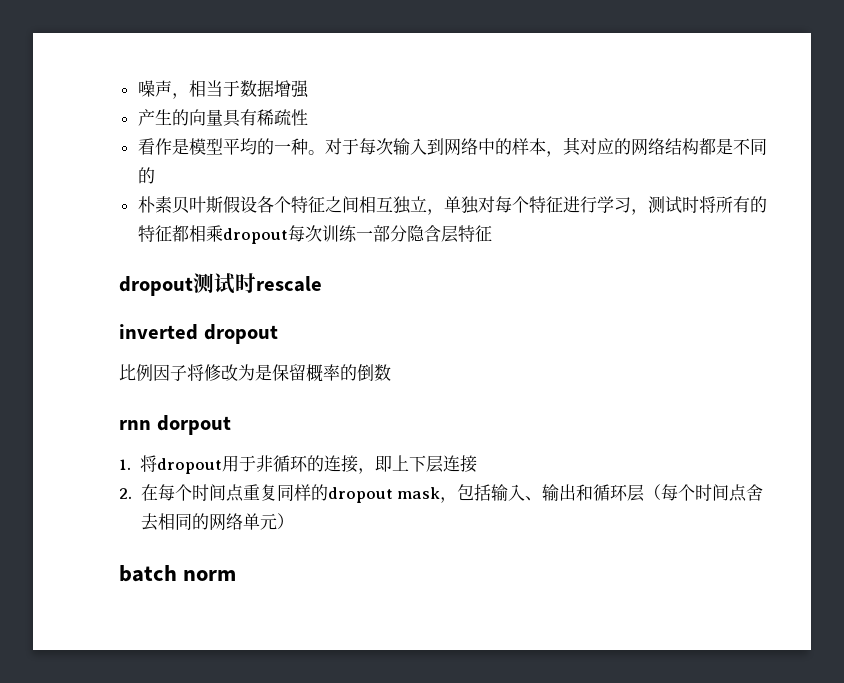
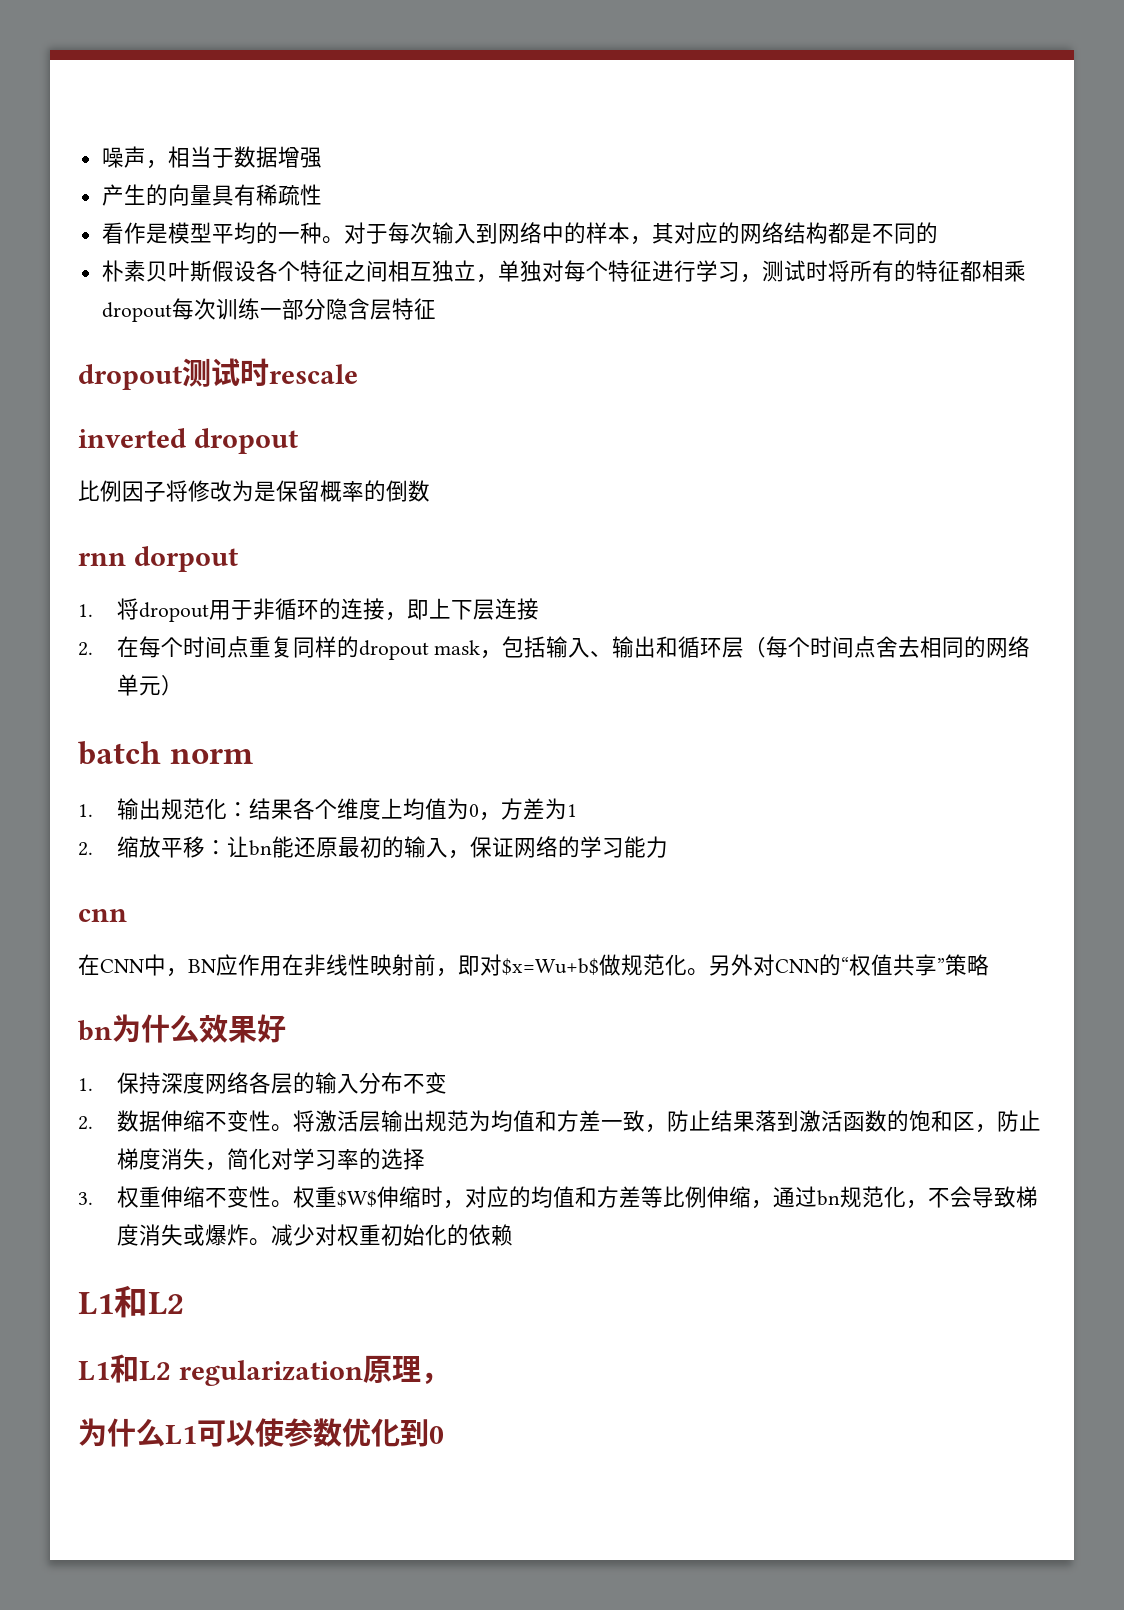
(237, 575) none -> [78,798,577,821] [78,836,668,859] [78,909,127,922] [78,954,989,977] [78,1014,286,1043] [78,1072,447,1094] [78,1110,1041,1133] [116,1148,425,1171] [78,1186,1038,1209] [116,1224,513,1246] [78,1285,184,1318] [78,1354,450,1386] [78,1418,444,1447] // 1.输出规范化：结果各个维度上均值为0，方差为1 // 2.缩放平移：让bn能还原最初的输入，保证网络的学习能力 // cnn // 在CNN中，BN应作用在非线性映射前，即对$x=Wu+b$做规范化。另外对CNN的“权值共享”策略 // bn为什么效果好 // 1.保持深度网络各层的输入分布不变 // 2.数据伸缩不变性。将激活层输出规范为均值和方差一致，防止结果落到激活函数的饱和区，防止梯度消失，简化对学习率的选择 // 3.权重伸缩不变性。权重$W$伸缩时，对应的均值和方差等比例伸缩，通过bn规范化，不会导致梯度消失或爆炸。减少对权重初始化的依赖 // L1和L2 // L1和L2 regularization原理， // 为什么L1可以使参数优化到0

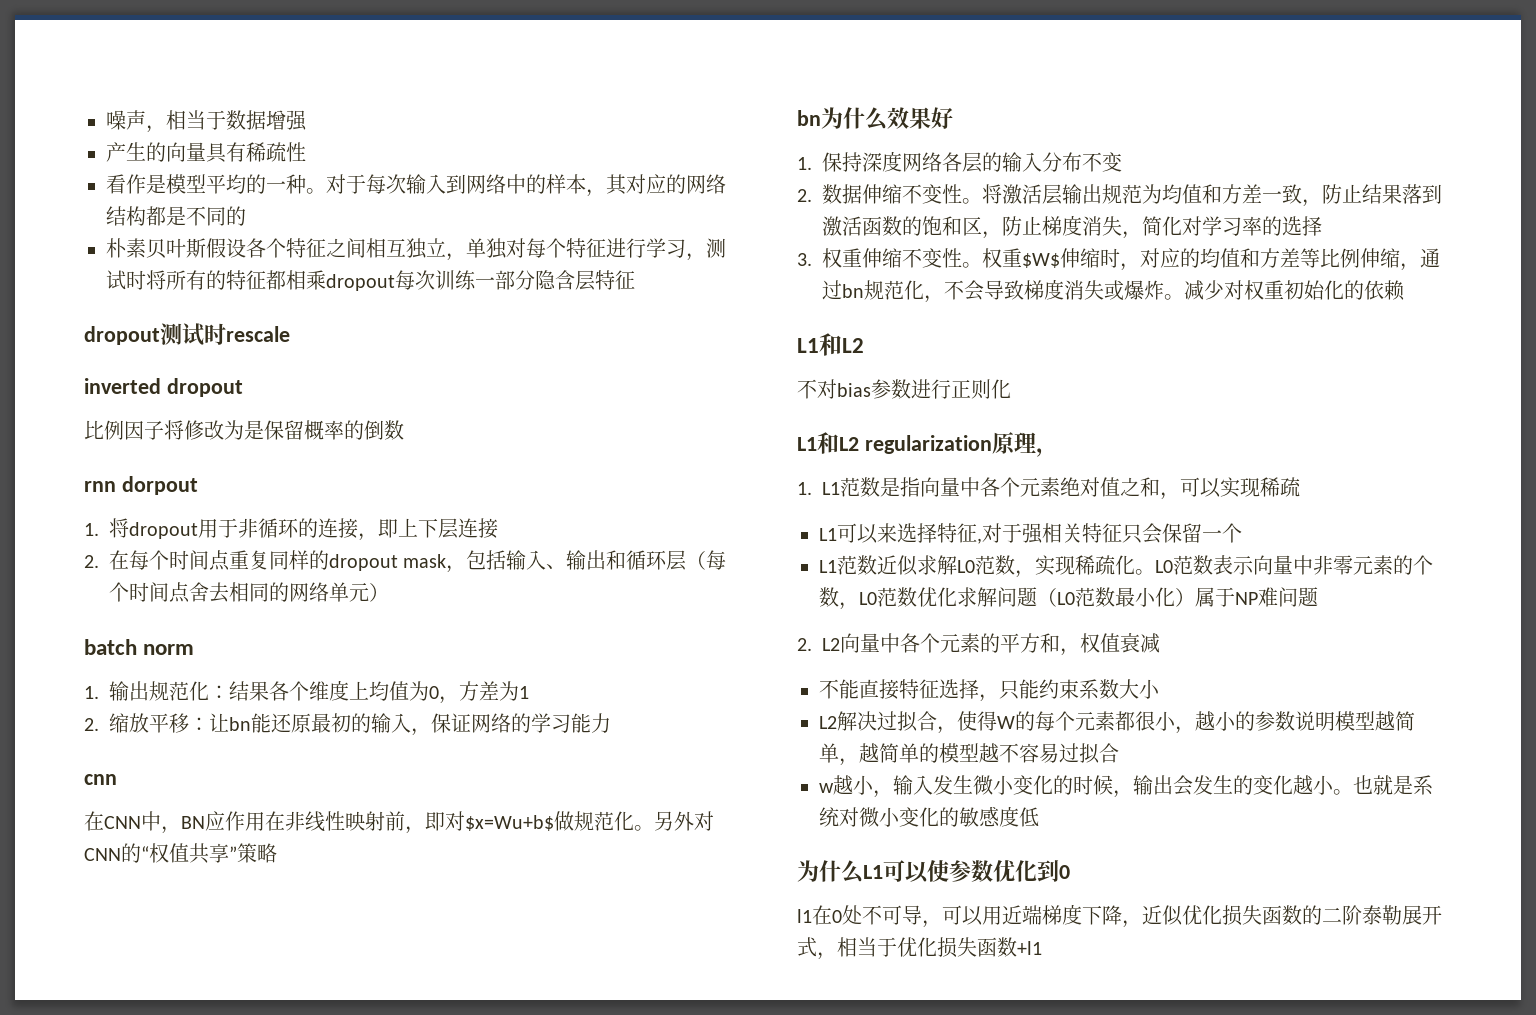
(184, 1303) none -> [797,379,1011,399] // 不对bias参数进行正则化
(450, 1378) none -> [797,477,1301,500] [819,523,1242,544] [819,555,1433,578] [819,587,1318,610] [797,633,1160,656] [819,679,1160,702] [819,711,1415,734] [819,743,1119,766] [819,775,1433,798] [819,806,1039,827] // 1. L1范数是指向量中各个元素绝对值之和，可以实现稀疏 // L1可以来选择特征,对于强相关特征只会保留一个 // L1范数近似求解L0范数，实现稀疏化。L0范数表示向量中非零元素的个数，L0范数优化求解问题（L0范数最小化）属于NP难问题 // 2. L2向量中各个元素的平方和，权值衰减 // 不能直接特征选择，只能约束系数大小 // L2解决过拟合，使得W的每个元素都很小，越小的参数说明模型越简单，越简单的模型越不容易过拟合 // w越小，输入发生微小变化的时候，输出会发生的变化越小。也就是系统对微小变化的敏感度低
(444, 1435) none -> [797,904,1442,928] [797,937,1042,960] // l1在0处不可导，可以用近端梯度下降，近似优化损失函数的二阶泰勒展开式，相当于优化损失函数+l1

